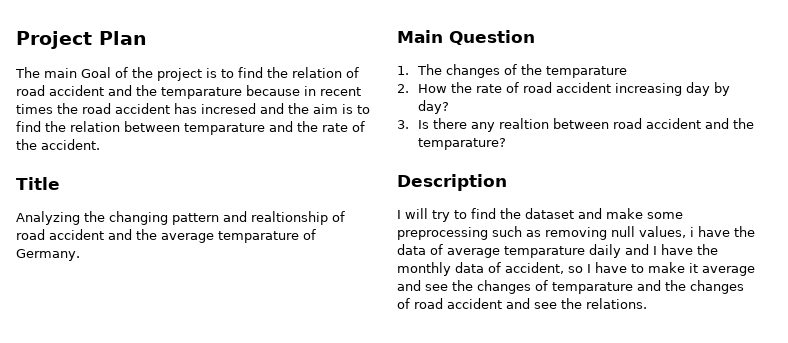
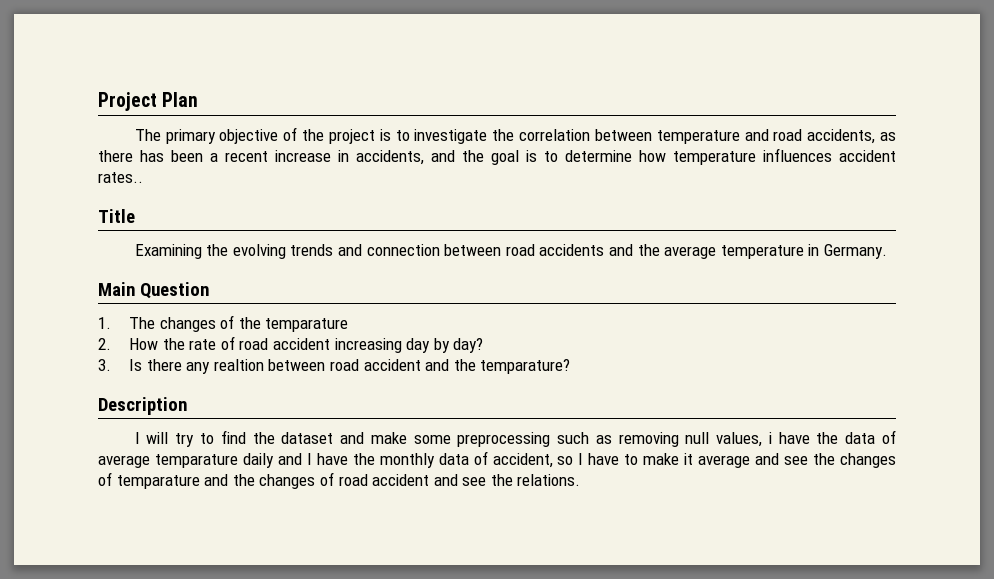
[44,67,111,78] main Goal -> [165,129,279,144] primary objective
[238,67,359,78] [16,85,361,99] [16,103,370,114] [16,121,365,135] [16,139,100,150] [16,177,60,190] [16,211,345,225] [16,229,104,240] find the relation of road accident and the temparature because in recent times the road accident has incresed and the aim is to find the relation between temparature and the rate of the accident. // Title // Analyzing the changing pattern and realtionship of road accident -> [414,129,896,144] [98,148,896,165] [98,172,143,183] [98,209,135,223] [134,244,605,259] investigate the correlation between temperature and road accidents, as there has been a recent increase in accidents, and the goal is to determine how temperature influences accident rates.. // Title // Examining the evolving trends and connection between road accidents
[218,229,316,243] temparature of -> [720,244,820,259] temperature in

